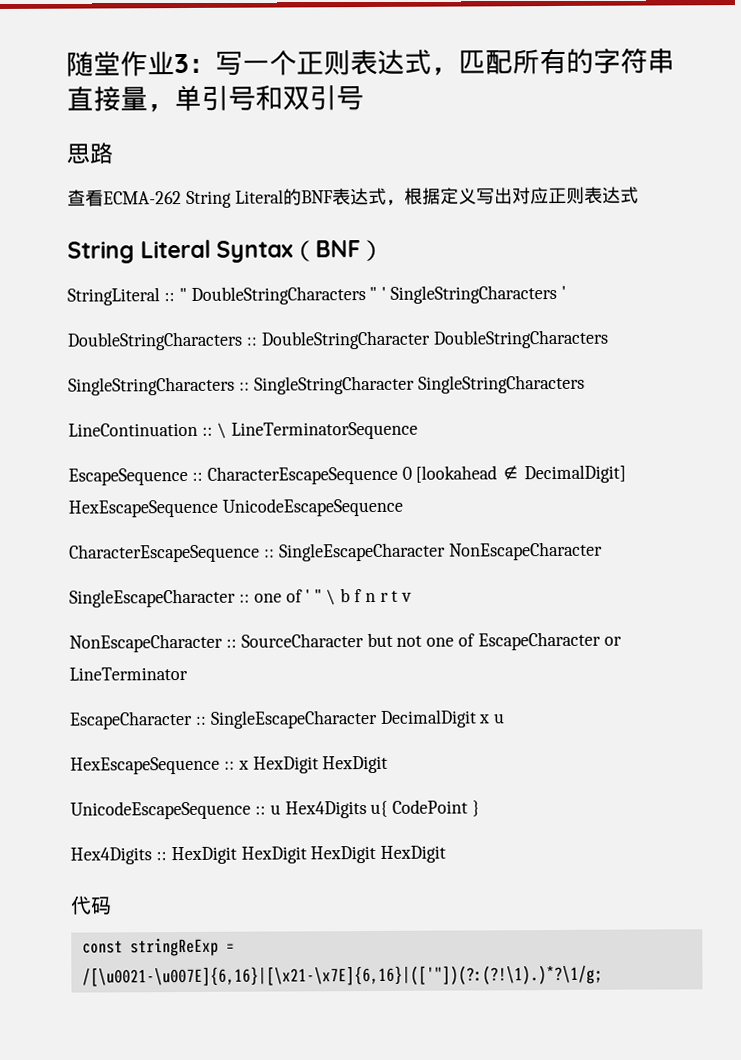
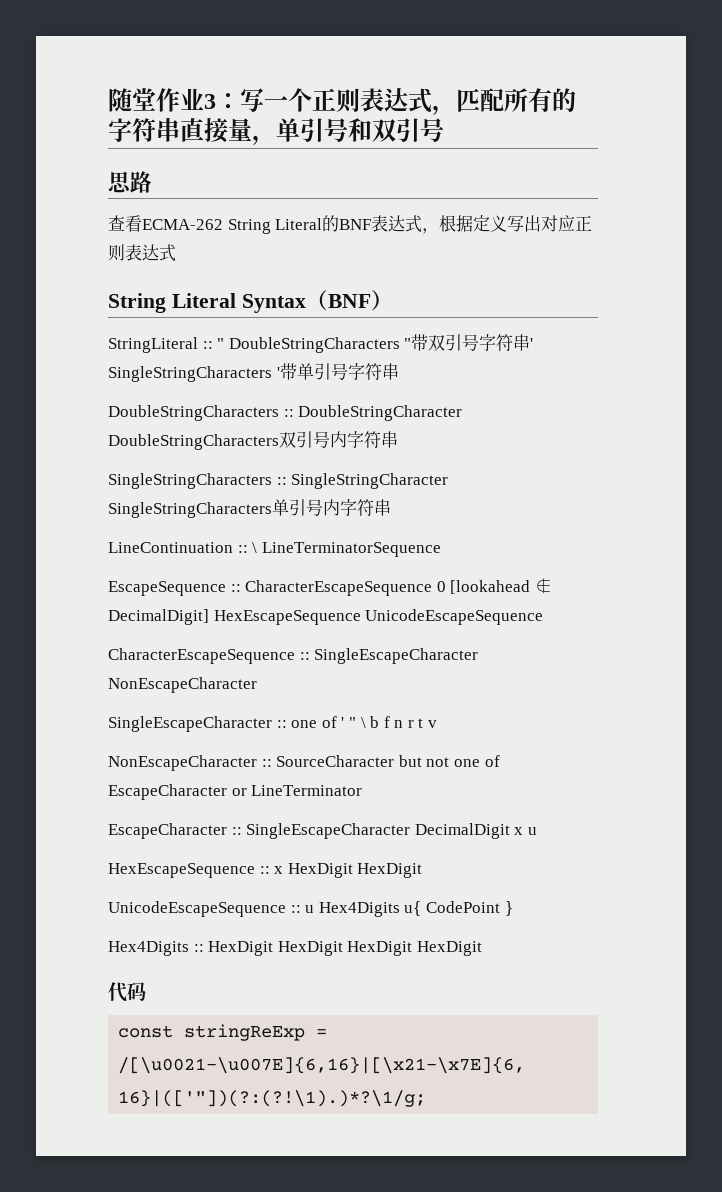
(378, 293) none -> [411,334,531,351] 带双引号字符串
(567, 292) none -> [279,363,399,380] 带单引号字符串
(609, 339) none -> [279,431,398,448] 双引号内字符串
(585, 384) none -> [272,499,391,516] 单引号内字符串

